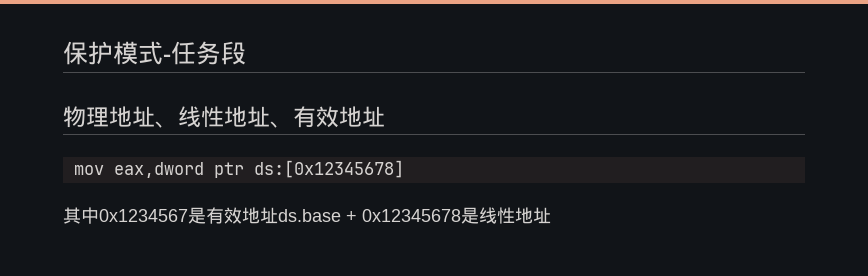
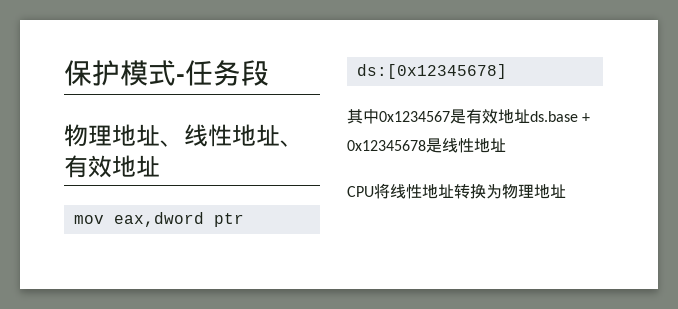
(551, 215) none -> [347,183,566,199] // CPU将线性地址转换为物理地址

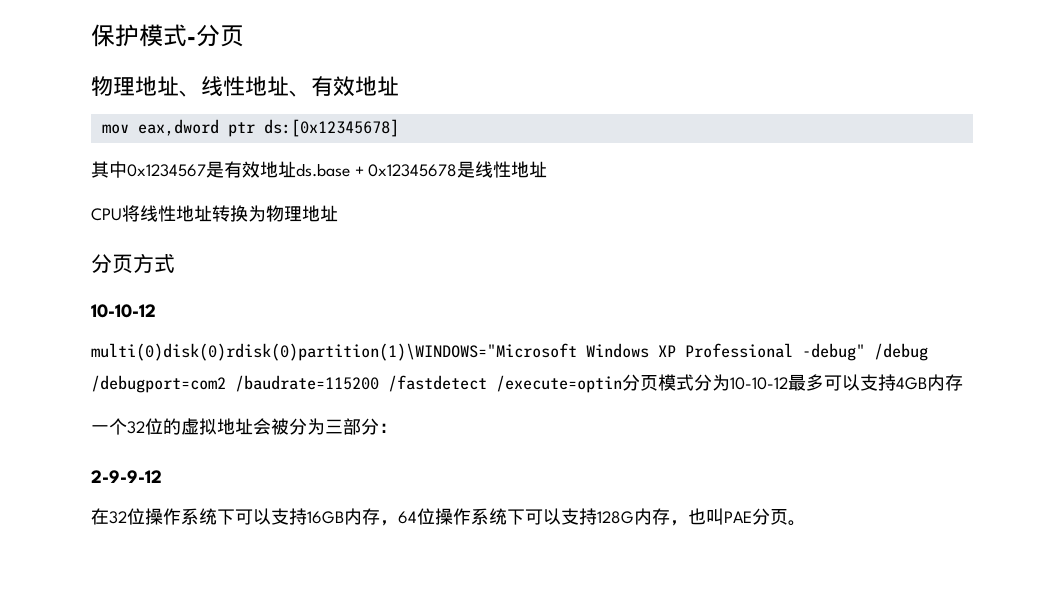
[185,60,269,86] 任务段 -> [196,24,244,47] 分页
(566, 191) none -> [91,253,175,273] [91,304,156,318] [91,343,928,361] [91,374,963,393] [91,418,397,435] [91,470,162,483] [91,508,806,526] // 分页方式 // 10-10-12 // multi(0)disk(0)rdisk(0)partition(1)\WINDOWS="Microsoft Windows XP Professional -debug" /debug /debugport=com2 /baudrate=115200 /fastdetect /execute=optin分页模式分为10-10-12最多可以支持4GB内存 // 一个32位的虚拟地址会被分为三部分： // 2-9-9-12 // 在32位操作系统下可以支持16GB内存，64位操作系统下可以支持128G内存，也叫PAE分页。

